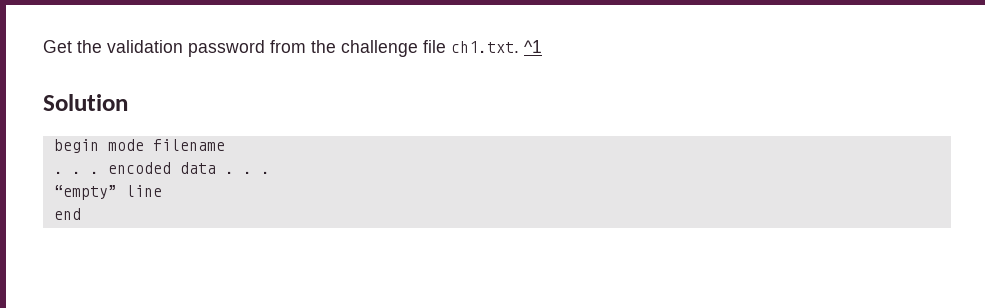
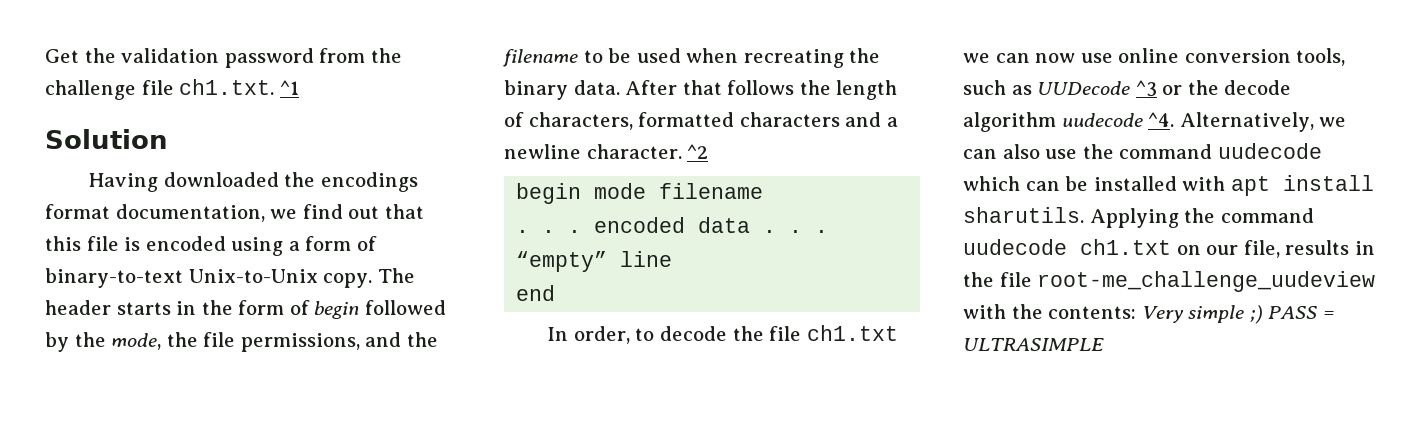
(128, 102) none -> [88,172,419,192] [45,204,424,222] [45,236,377,256] [45,268,415,288] [45,300,446,319] [45,332,438,352] [503,48,881,68] [504,80,898,100] [504,112,898,130] [504,144,709,159] // Having downloaded the encodings format documentation, we find out that this file is encoded using a form of binary-to-text Unix-to-Unix copy. The header starts in the form of begin followed by the mode, the file permissions, and the filename to be used when recreating the binary data. After that follows the length of characters, formatted characters and a newline character. ^2
(81, 214) none -> [547,325,898,344] [963,48,1346,66] [963,80,1292,97] [963,112,1347,132] [963,143,1322,159] [963,175,1374,196] [963,207,1314,228] [963,239,1375,258] [963,271,1376,292] [963,304,1334,324] [963,338,1104,351] // In order, to decode the file ch1.txt we can now use online conversion tools, such as UUDecode ^3 or the decode algorithm uudecode ^4. Alternatively, we can also use the command uudecode which can be installed with apt install sharutils. Applying the command uudecode ch1.txt on our file, results in the file root-me_challenge_uudeview with the contents: Very simple ;) PASS = ULTRASIMPLE

